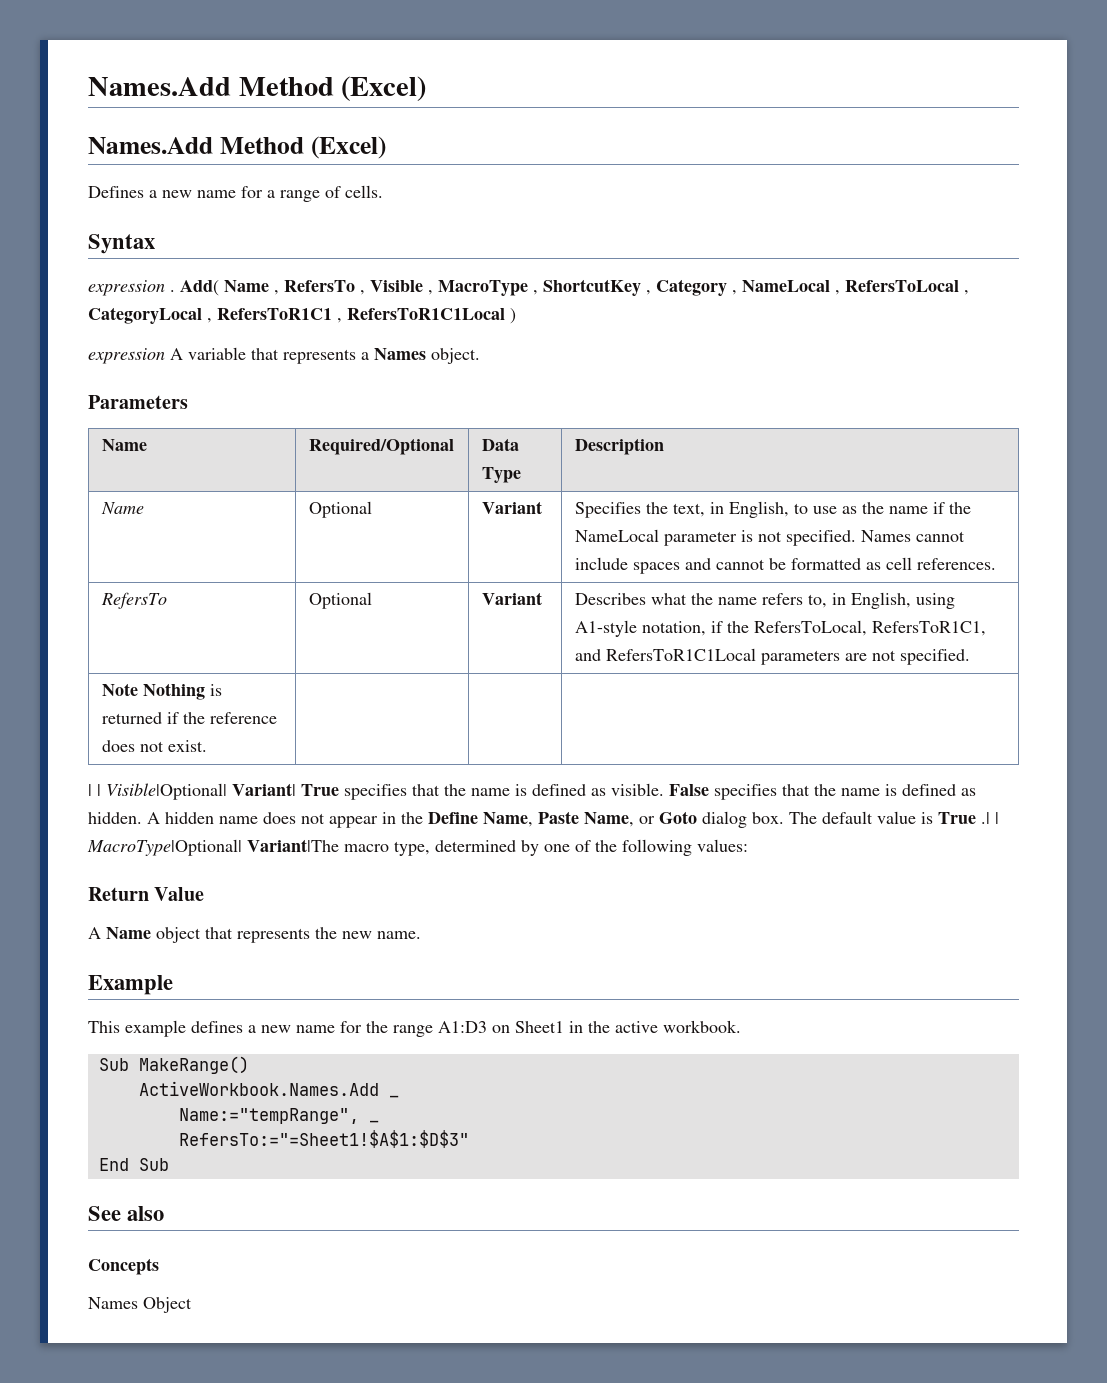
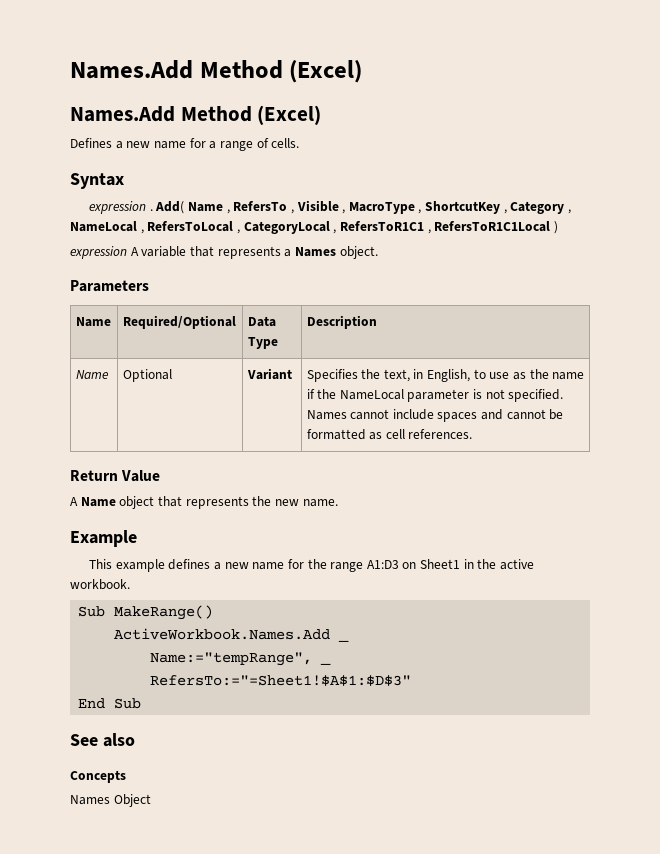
[100,592,167,609] [308,592,372,609] [481,592,542,605] [574,592,955,609] [574,620,986,637] [574,648,970,665] [101,683,222,700] [101,712,277,724] [101,740,207,752] [88,783,976,800] [88,811,999,828] [87,839,748,856] // RefersTo | Optional | Variant | Describes what the name refers to, in English, using A1-style notation, if the RefersToLocal, RefersToR1C1, and RefersToR1C1Local parameters are not specified. // Note Nothing is returned if the reference does not exist. | | | // | | Visible|Optional| Variant| True specifies that the name is defined as visible. False specifies that the name is defined as hidden. A hidden name does not appear in the Define Name, Paste Name, or Goto dialog box. The default value is True .| | MacroType|Optional| Variant|The macro type, determined by one of the following values: -> (473, 434) none

